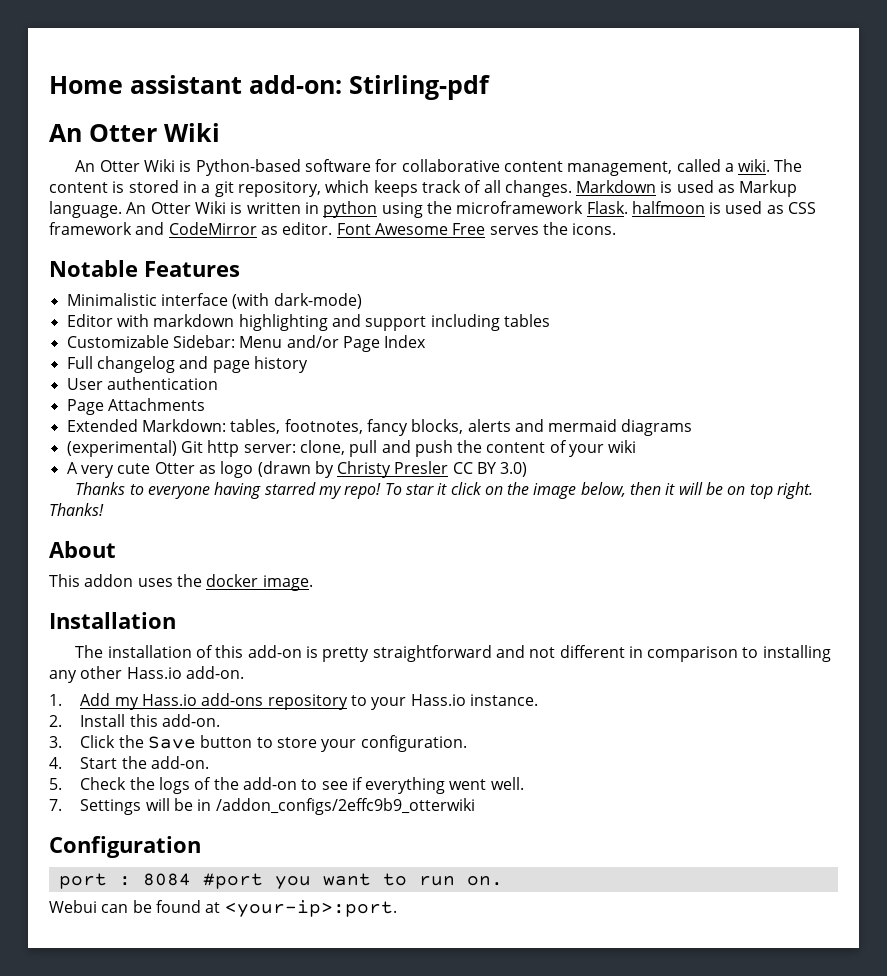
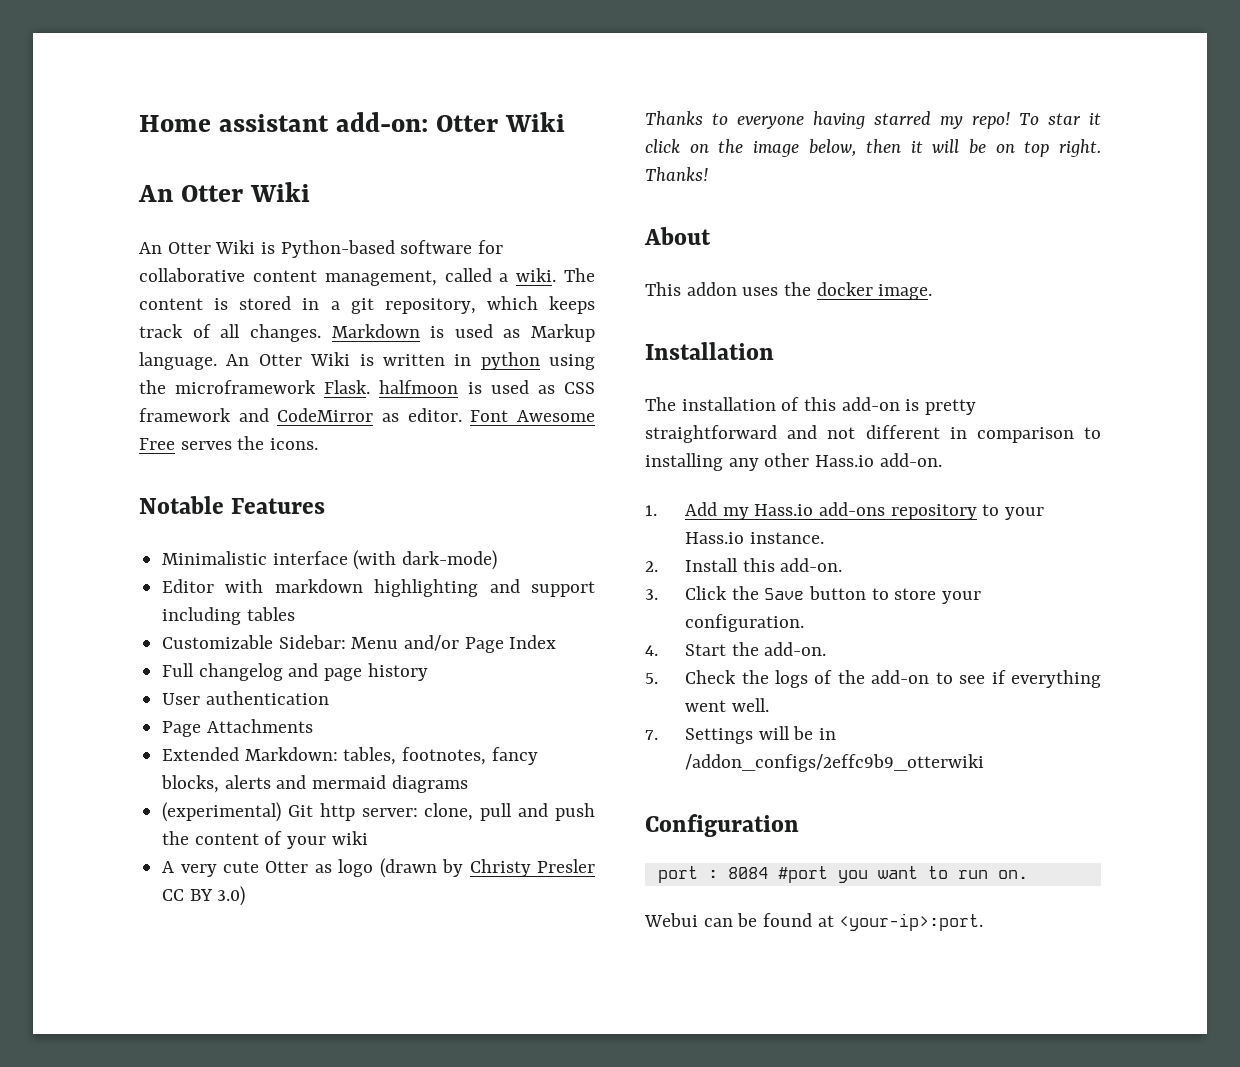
[349,75,490,100] Stirling-pdf -> [435,112,565,132] Otter Wiki

